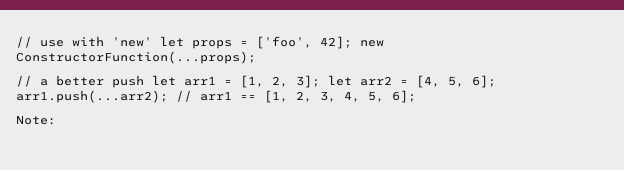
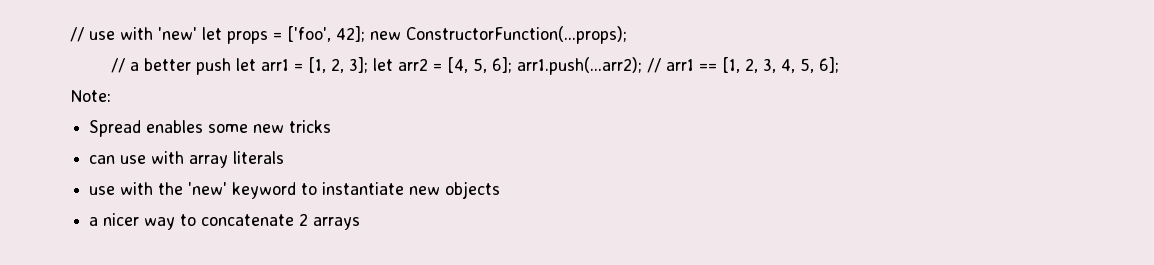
(56, 120) none -> [89,120,332,137] [89,151,285,168] [89,181,501,199] [89,213,361,230] // Spread enables some new tricks // can use with array literals // use with the 'new' keyword to instantiate new objects // a nicer way to concatenate 2 arrays

